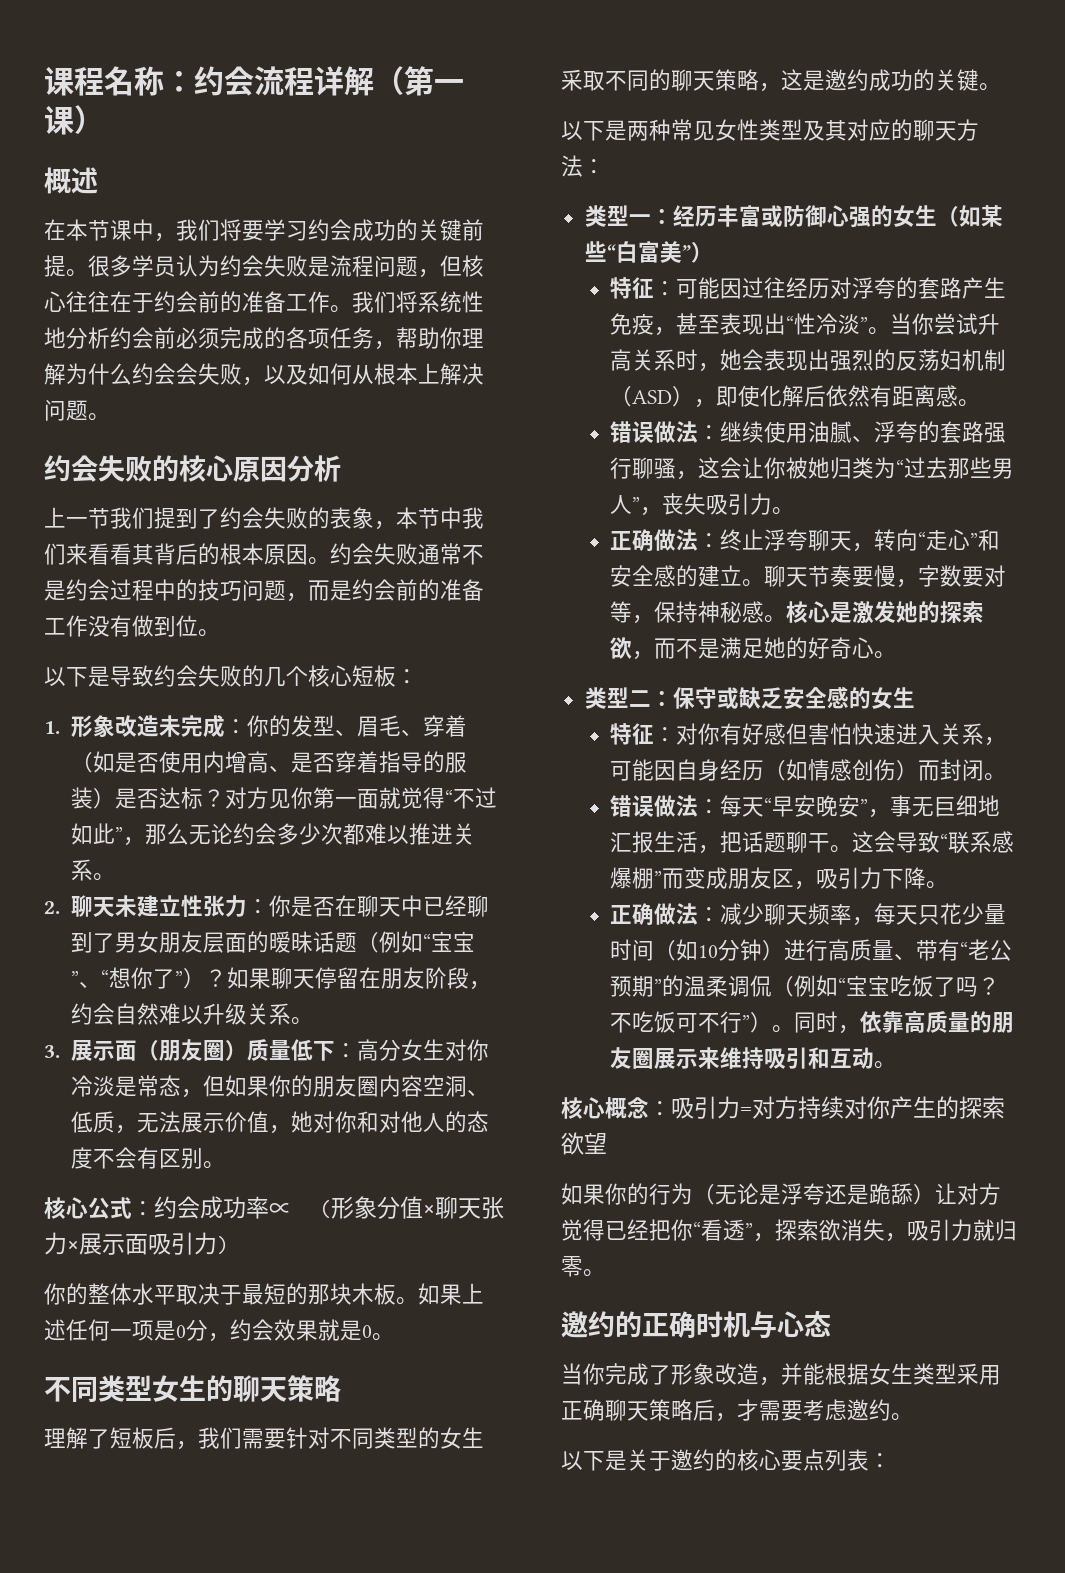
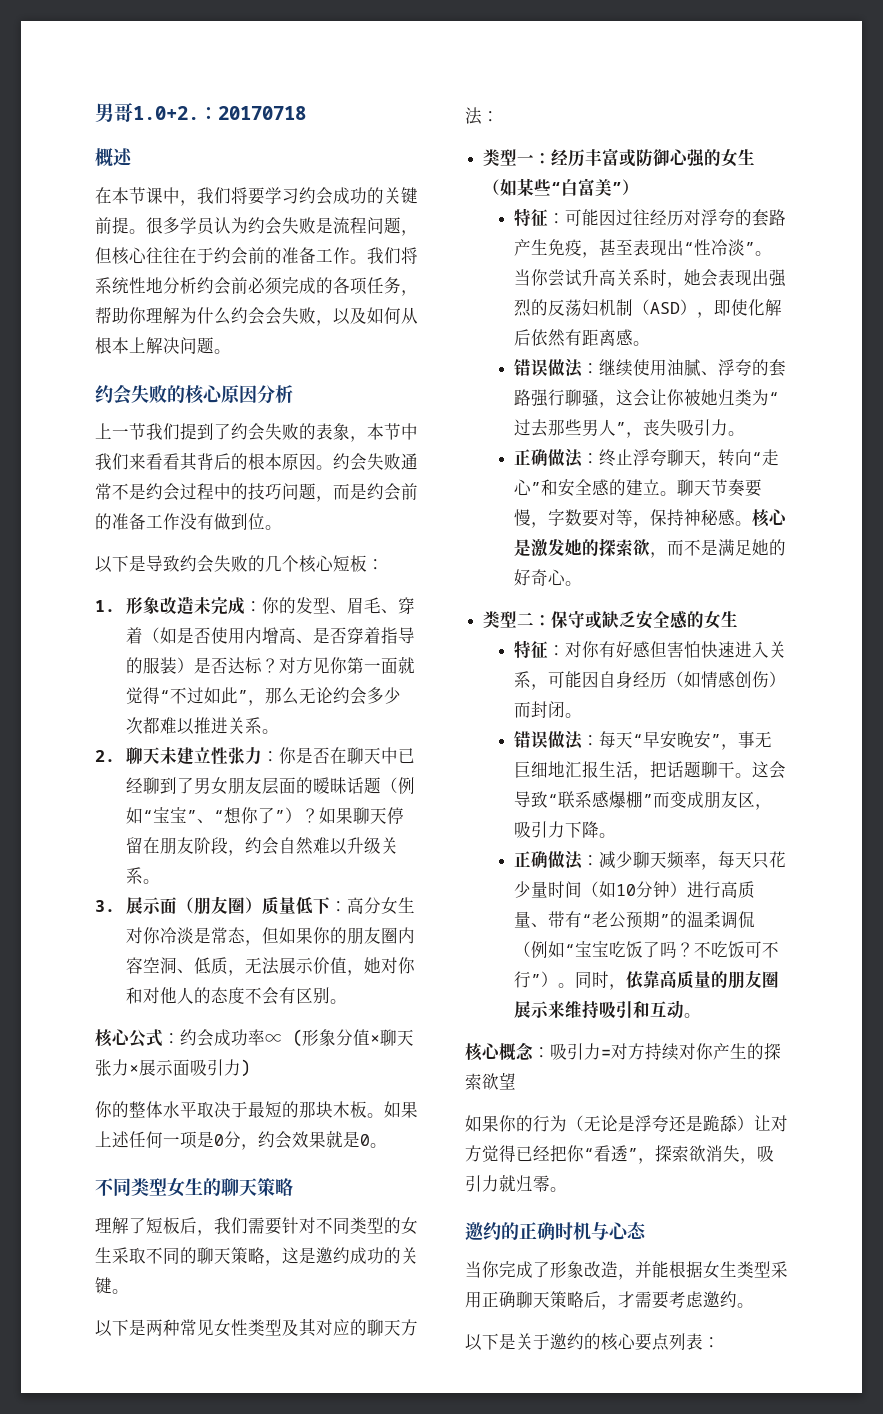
[44,66,464,96] [44,105,104,135] 课程名称：约会流程详解（第一课） -> [95,103,306,123] 男哥1.0+2.：20170718

